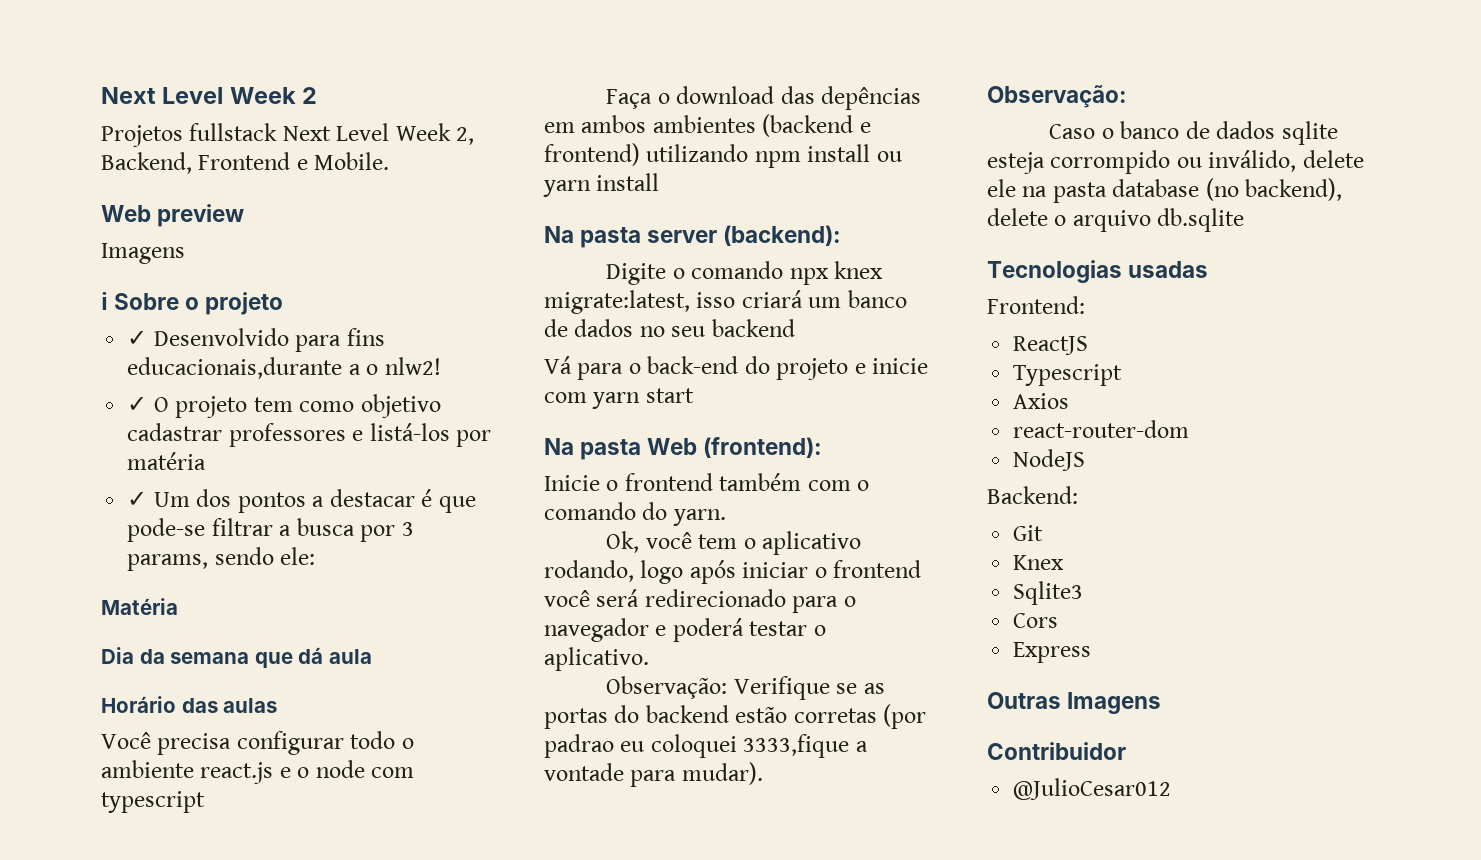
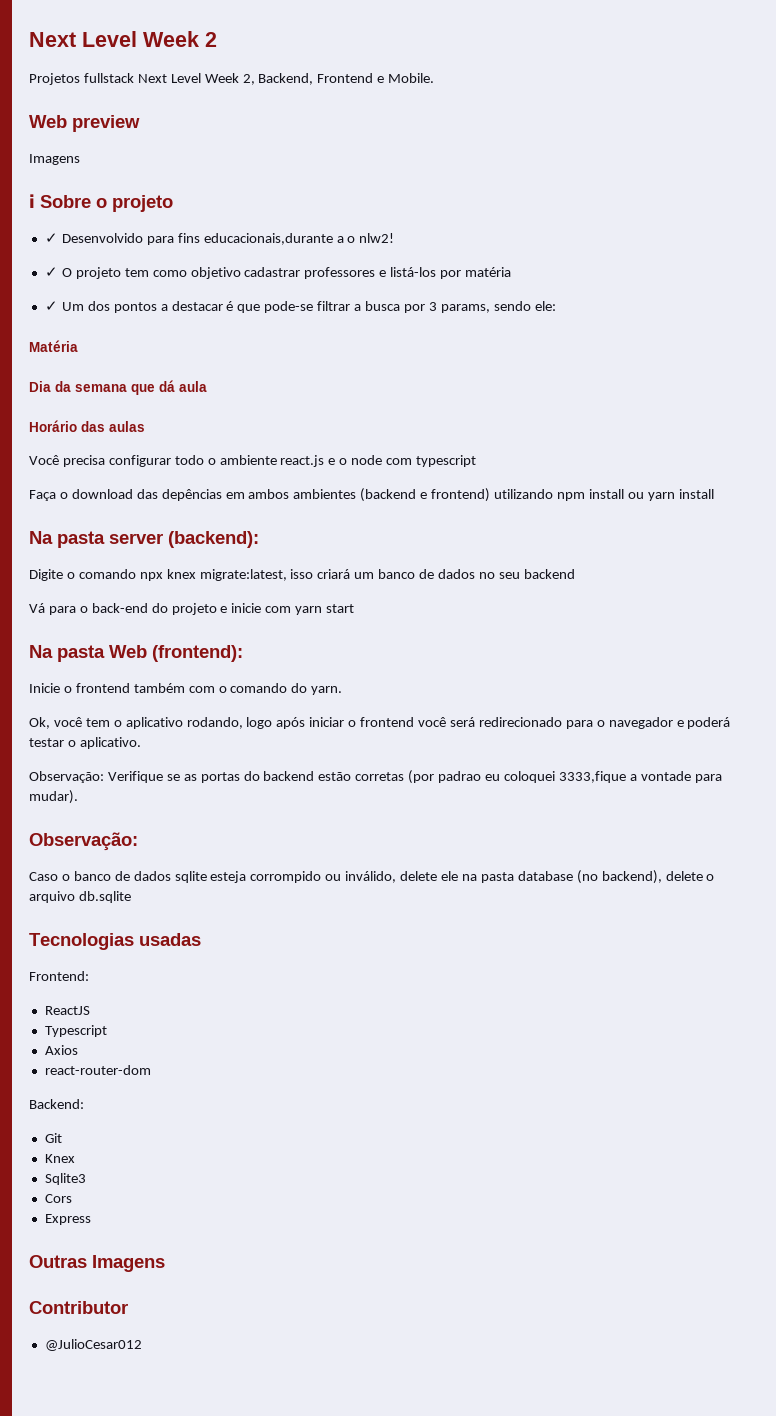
[1013,449,1086,471] // NodeJS -> (151, 1070) none
[987,742,1126,760] Contribuidor -> [29,1301,128,1314] Contributor

